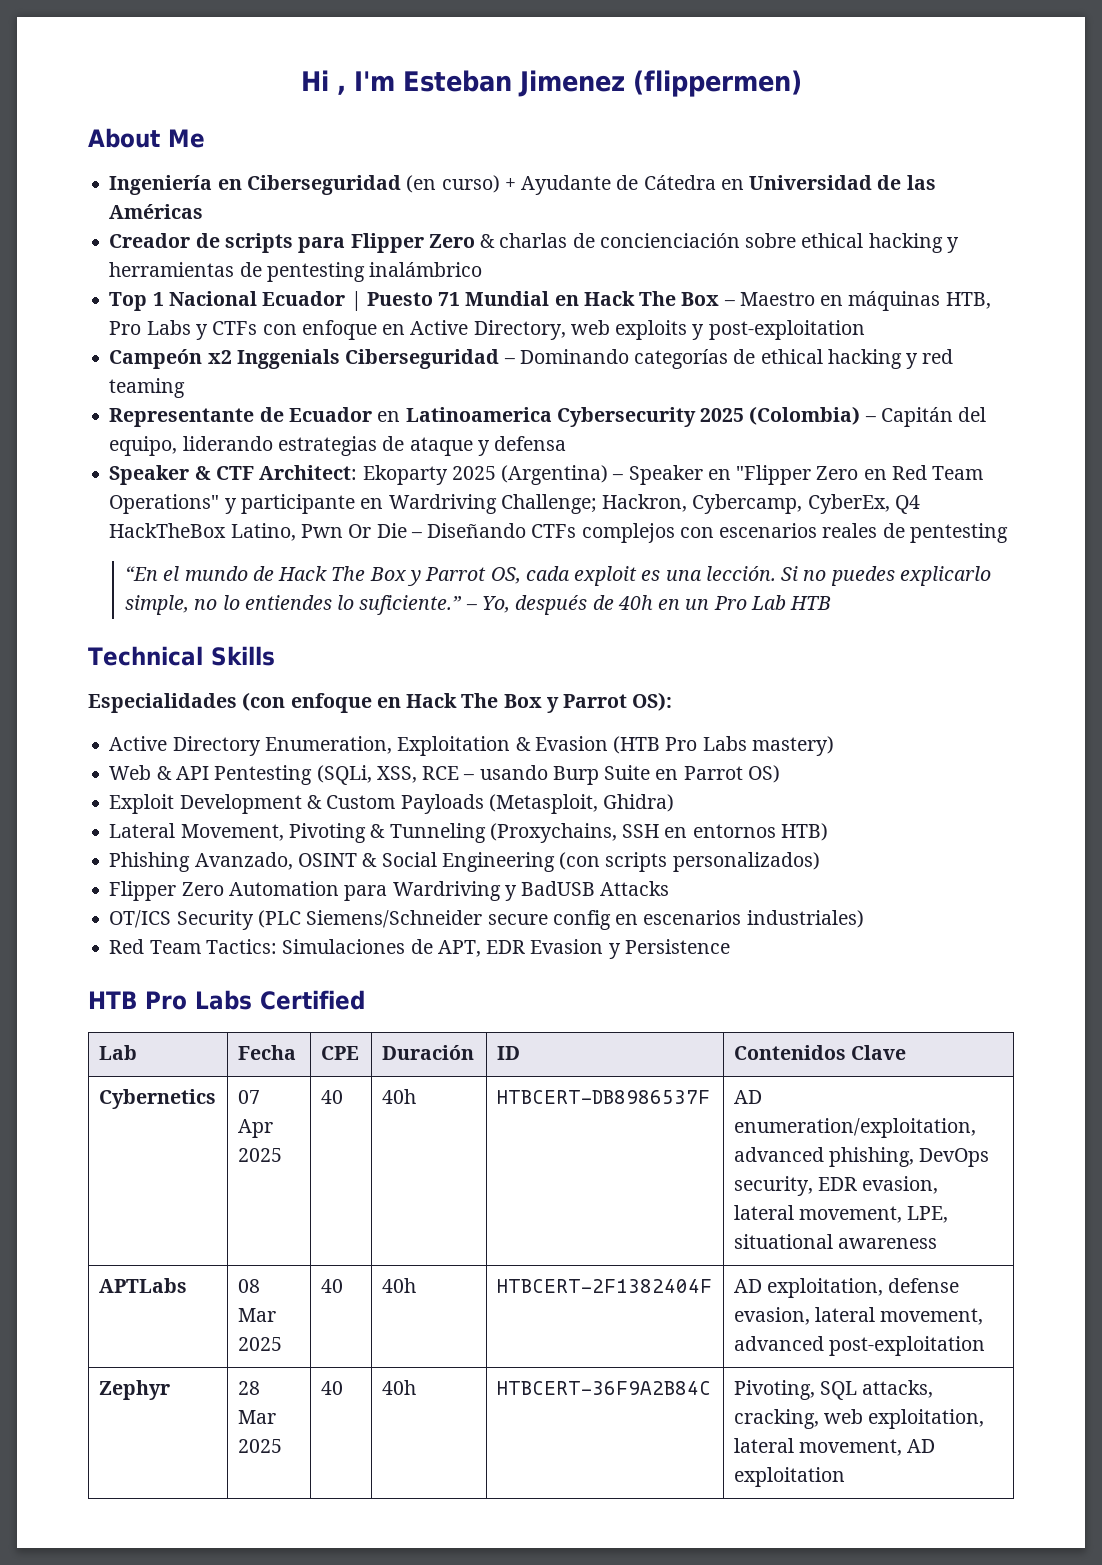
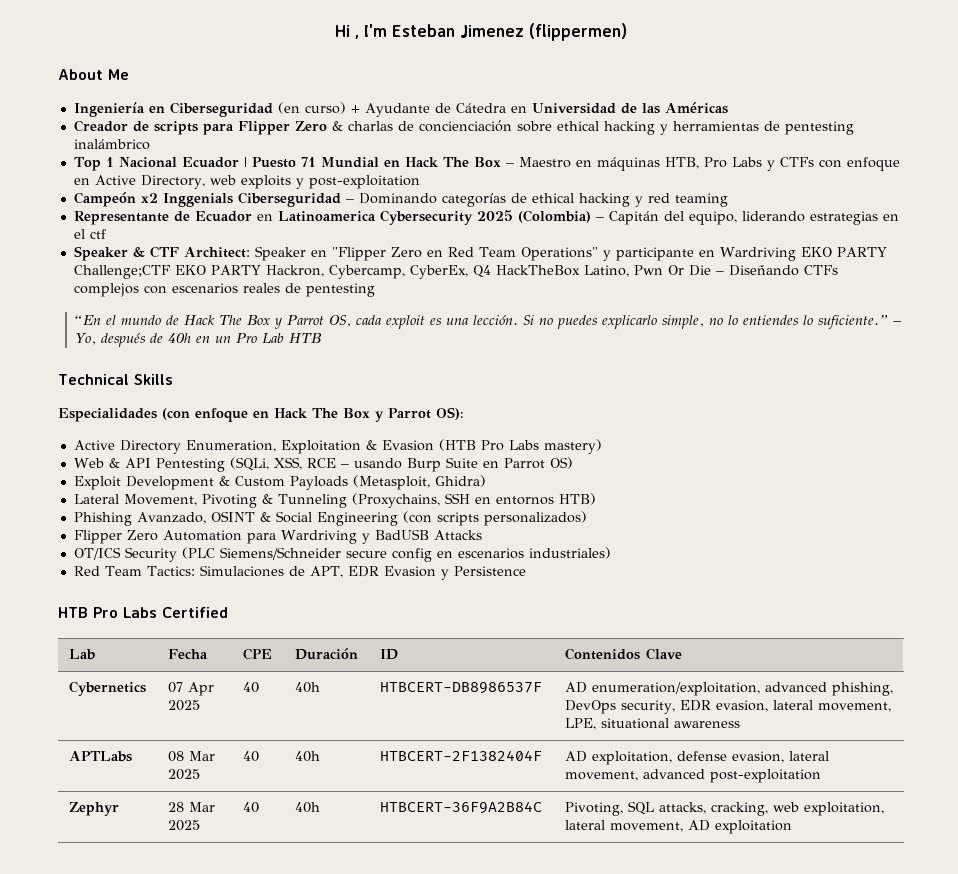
[382,436,567,456] de ataque y defensa -> [882,214,899,221] [73,229,106,239] en el ctf
[362,465,624,485] Ekoparty 2025 (Argentina) – -> (250, 252) none
[500,494,597,514] Challenge; -> [800,247,887,257] [73,265,261,279] EKO PARTY Challenge;CTF EKO PARTY

